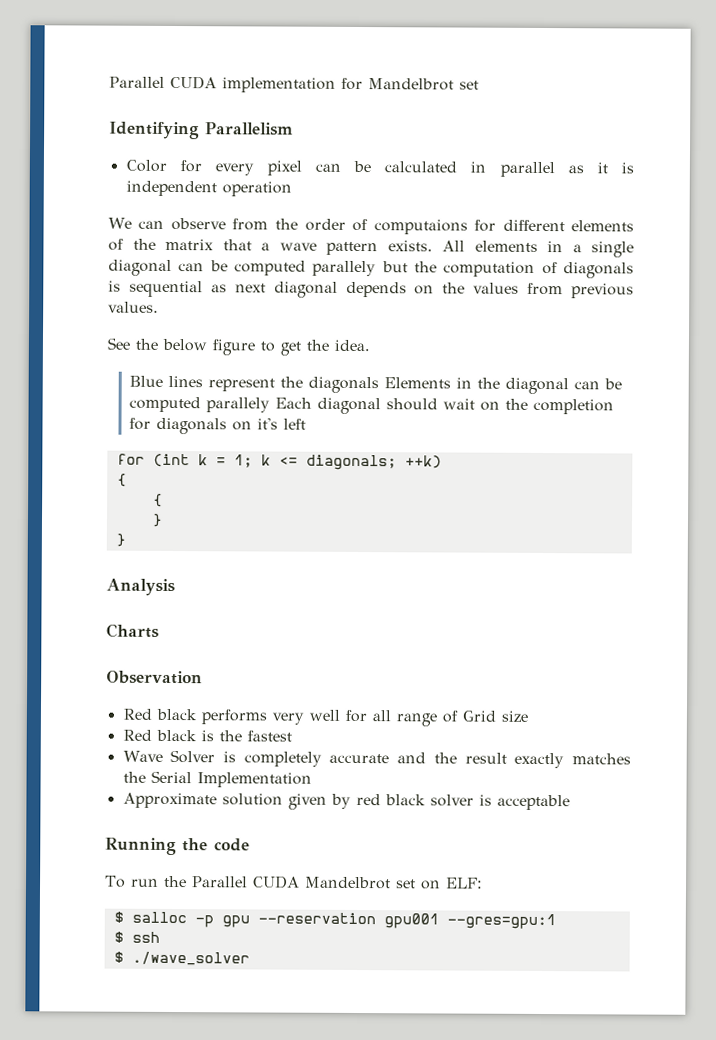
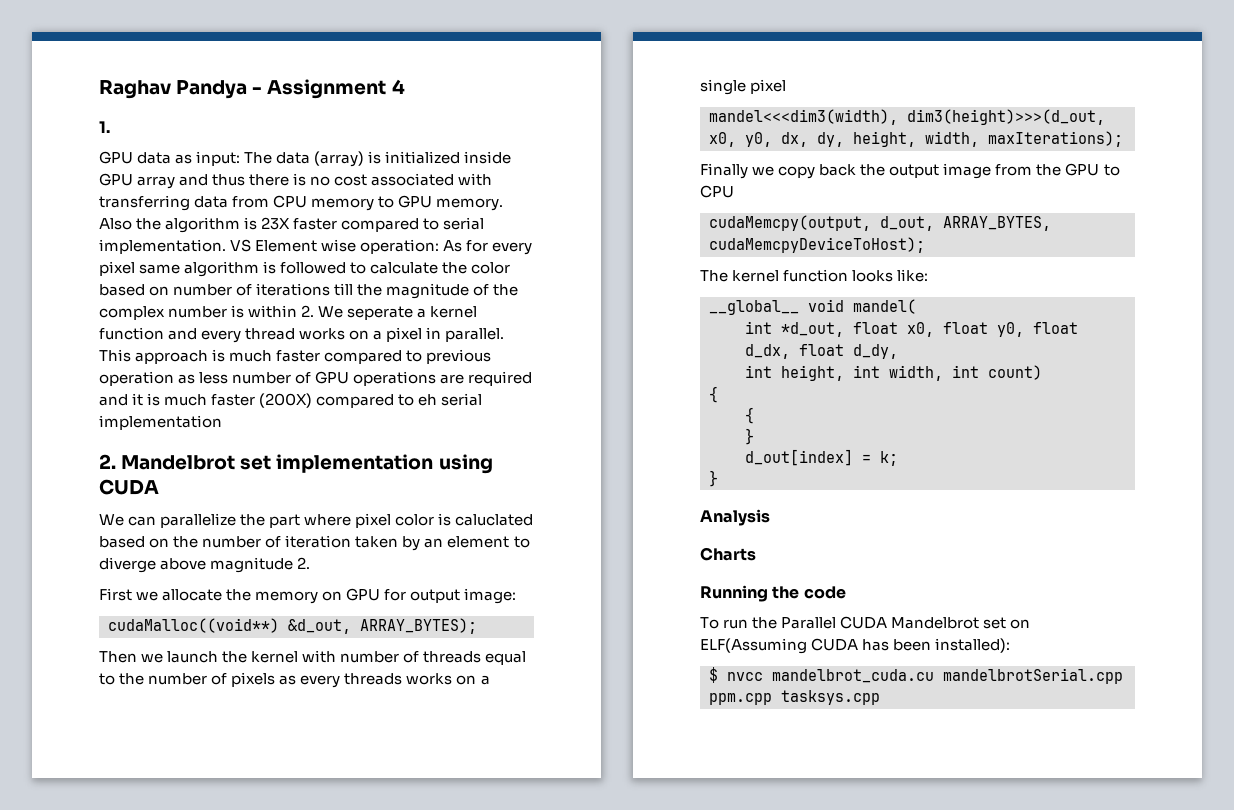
[109,75,479,93] [109,121,294,140] [125,159,634,178] [125,180,292,197] [108,217,634,235] [108,238,634,258] [108,259,634,279] [108,280,634,299] [108,301,159,313] [107,337,370,356] [129,375,623,395] [129,396,615,415] [129,417,307,435] [116,453,442,471] Parallel CUDA implementation for Mandelbrot set // Identifying Parallelism // Color for every pixel can be calculated in parallel as it is independent operation // We can observe from the order of computaions for different elements of the matrix that a wave pattern exists. All elements in a single diagonal can be computed parallely but the computation of diagonals is sequential as next diagonal depends on the values from previous values. // See the below figure to get the idea. // Blue lines represent the diagonals Elements in the diagonal can be computed parallely Each diagonal should wait on the completion for diagonals on it's left // for (int k = 1; k <= diagonals; ++k) -> [99,79,405,99] [99,121,110,133] [99,151,512,167] [99,173,493,189] [99,195,504,211] [99,217,485,233] [99,239,533,255] [99,261,511,277] [99,283,519,299] [99,305,478,320] [99,327,505,343] [99,349,492,364] [99,371,533,386] [99,393,483,408] [99,415,222,430] [99,454,493,474] [99,479,159,495] [99,513,534,528] [99,535,530,551] [99,557,311,573] [99,588,517,604] [108,618,477,634] [99,650,527,665] [99,672,490,688] [700,79,787,95] [709,109,1105,125] [709,131,1123,147] [700,163,1120,179] [700,185,734,198] [709,215,1051,231] [709,237,925,253] [700,269,929,282] [709,299,916,315] [745,321,1078,337] [745,344,898,359] [745,365,1042,381] Raghav Pandya - Assignment 4 // 1. // GPU data as input: The data (array) is initialized inside GPU array and thus there is no cost associated with transferring data from CPU memory to GPU memory. Also the algorithm is 23X faster compared to serial implementation. VS Element wise operation: As for every pixel same algorithm is followed to calculate the color based on number of iterations till the magnitude of the complex number is within 2. We seperate a kernel function and every thread works on a pixel in parallel. This approach is much faster compared to previous operation as less number of GPU operations are required and it is much faster (200X) compared to eh serial implementation // 2. Mandelbrot set implementation using CUDA // We can parallelize the part where pixel color is caluclated based on the number of iteration taken by an element to diverge above magnitude 2. // First we allocate the memory on GPU for output image: // cudaMalloc((void**) &d_out, ARRAY_BYTES); // Then we launch the kernel with number of threads equal to the number of pixels as every threads works on a single pixel // mandel<<<dim3(width), dim3(height)>>>(d_out, x0, y0, dx, dy, height, width, maxIterations); // Finally we copy back the output image from the GPU to CPU // cudaMemcpy(output, d_out, ARRAY_BYTES, cudaMemcpyDeviceToHost); // The kernel function looks like: // __global__ void mandel( // int *d_out, float x0, float y0, float d_dx, float d_dy, // int height, int width, int count)
(163, 520) none -> [745,449,898,466] // d_out[index] = k;
[106,670,203,685] [122,708,528,727] [122,729,292,742] [122,749,631,769] [122,770,312,788] [122,792,570,811] // Observation // Red black performs very well for all range of Grid size // Red black is the fastest // Wave Solver is completely accurate and the result exactly matches the Serial Implementation // Approximate solution given by red black solver is acceptable -> (756, 554) none
[445,877,483,889] [113,911,556,930] [113,931,160,943] [113,951,250,966] ELF: // $ salloc -p gpu --reservation gpu001 --gres=gpu:1 // $ ssh // $ ./wave_solver -> [700,638,1011,654] [709,667,1123,684] [709,690,880,705] ELF(Assuming CUDA has been installed): // $ nvcc mandelbrot_cuda.cu mandelbrotSerial.cpp ppm.cpp tasksys.cpp

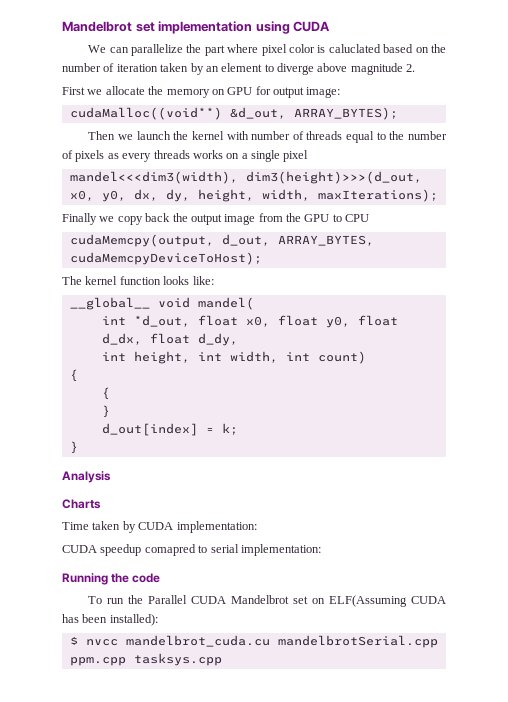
[99,79,405,99] [99,121,110,133] [99,151,512,167] [99,173,493,189] [99,195,504,211] [99,217,485,233] [99,239,533,255] [99,261,511,277] [99,283,519,299] [99,305,478,320] [99,327,505,343] [99,349,492,364] [99,371,533,386] [99,393,483,408] [99,415,222,430] [99,454,116,469] Raghav Pandya - Assignment 4 // 1. // GPU data as input: The data (array) is initialized inside GPU array and thus there is no cost associated with transferring data from CPU memory to GPU memory. Also the algorithm is 23X faster compared to serial implementation. VS Element wise operation: As for every pixel same algorithm is followed to calculate the color based on number of iterations till the magnitude of the complex number is within 2. We seperate a kernel function and every thread works on a pixel in parallel. This approach is much faster compared to previous operation as less number of GPU operations are required and it is much faster (200X) compared to eh serial implementation // 2. -> (62, 26) none
(756, 554) none -> [62,521,257,533] [62,544,321,556] // Time taken by CUDA implementation: // CUDA speedup comapred to serial implementation:

